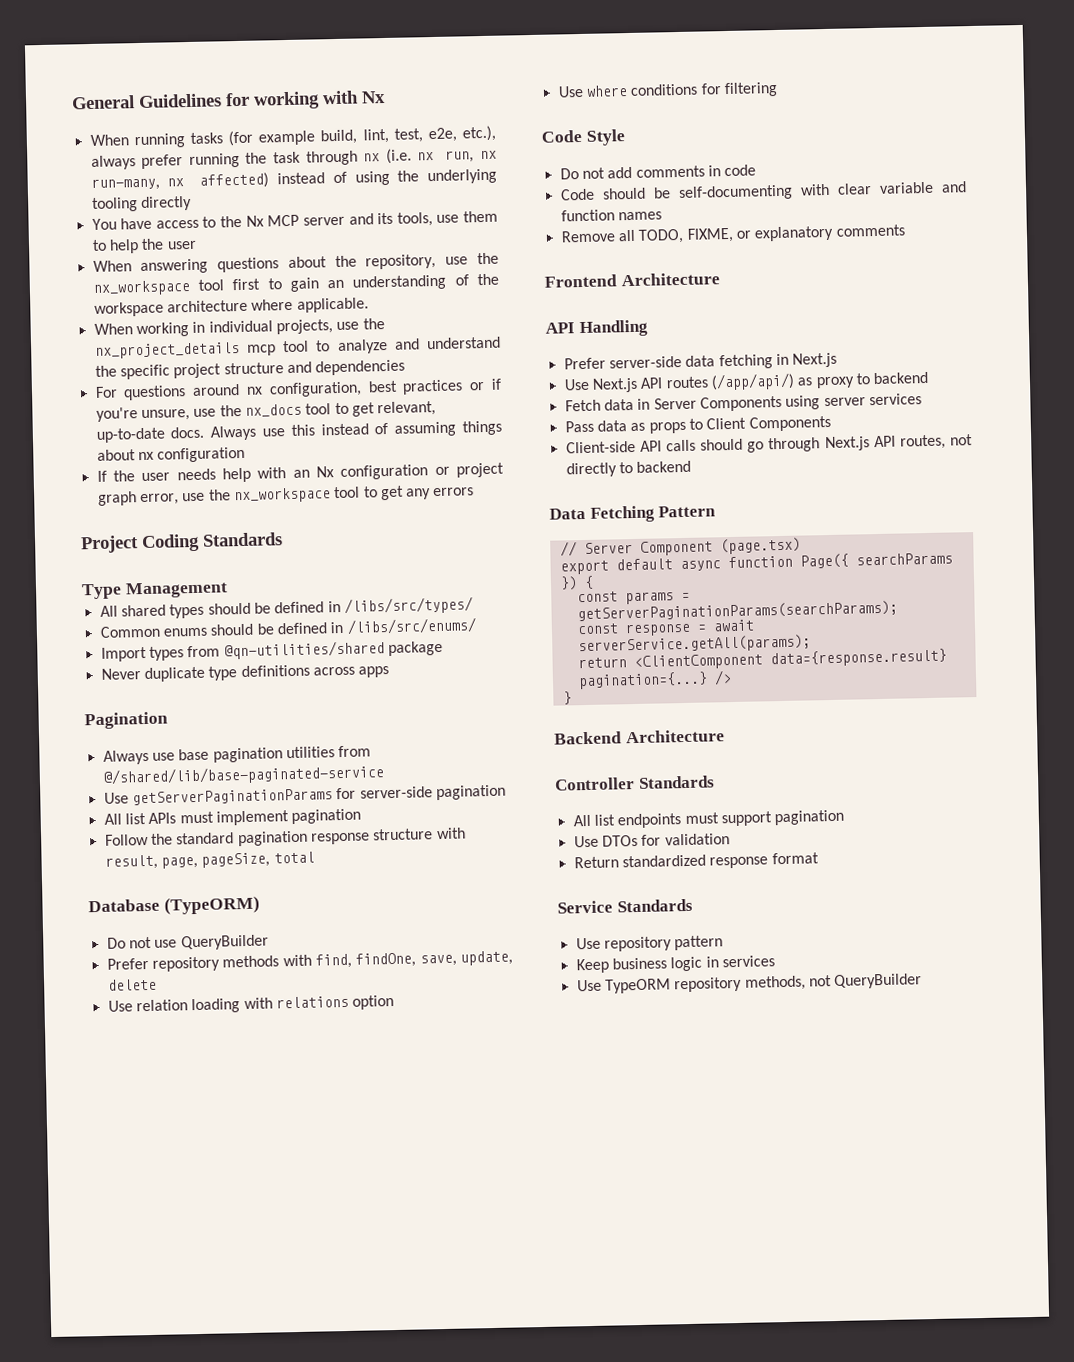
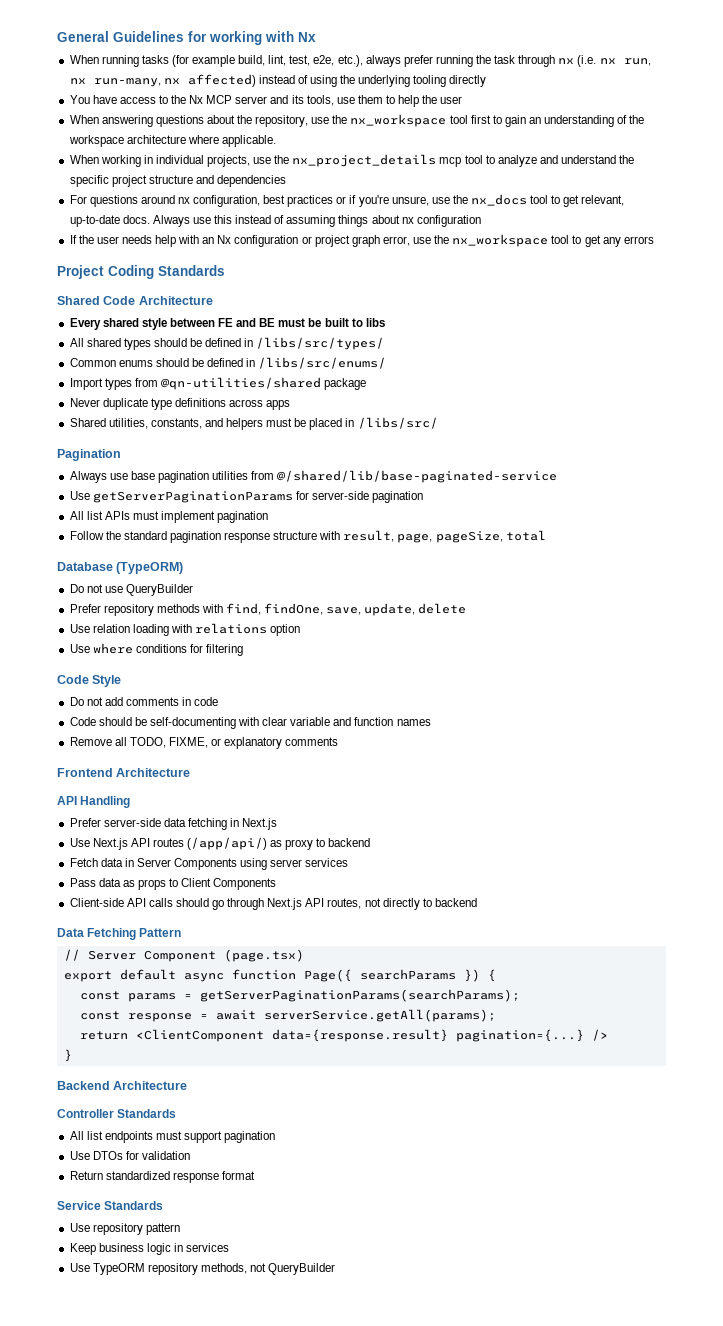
[81,581,228,600] Type Management -> [57,296,213,305] [69,318,385,330] Shared Code Architecture // Every shared style between FE and BE must be built to libs
(390, 672) none -> [69,417,438,430] // Shared utilities, constants, and helpers must be placed in /libs/src/

